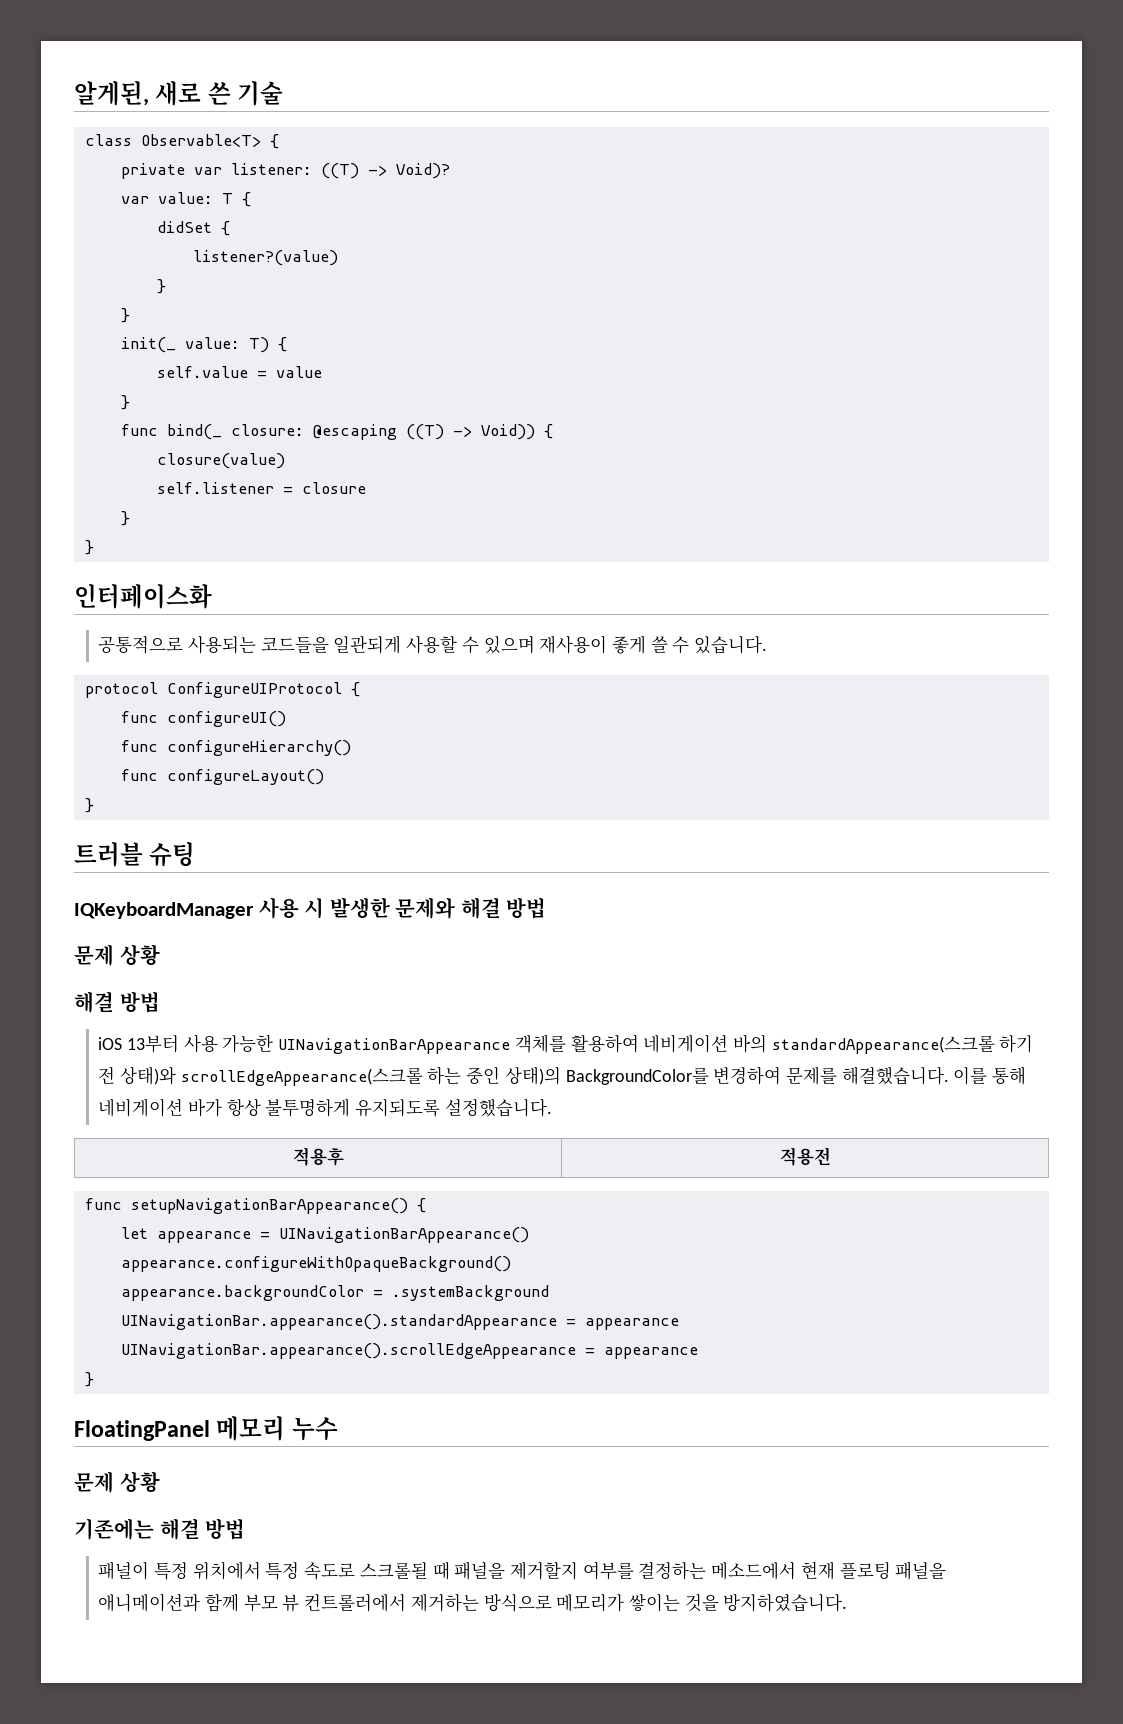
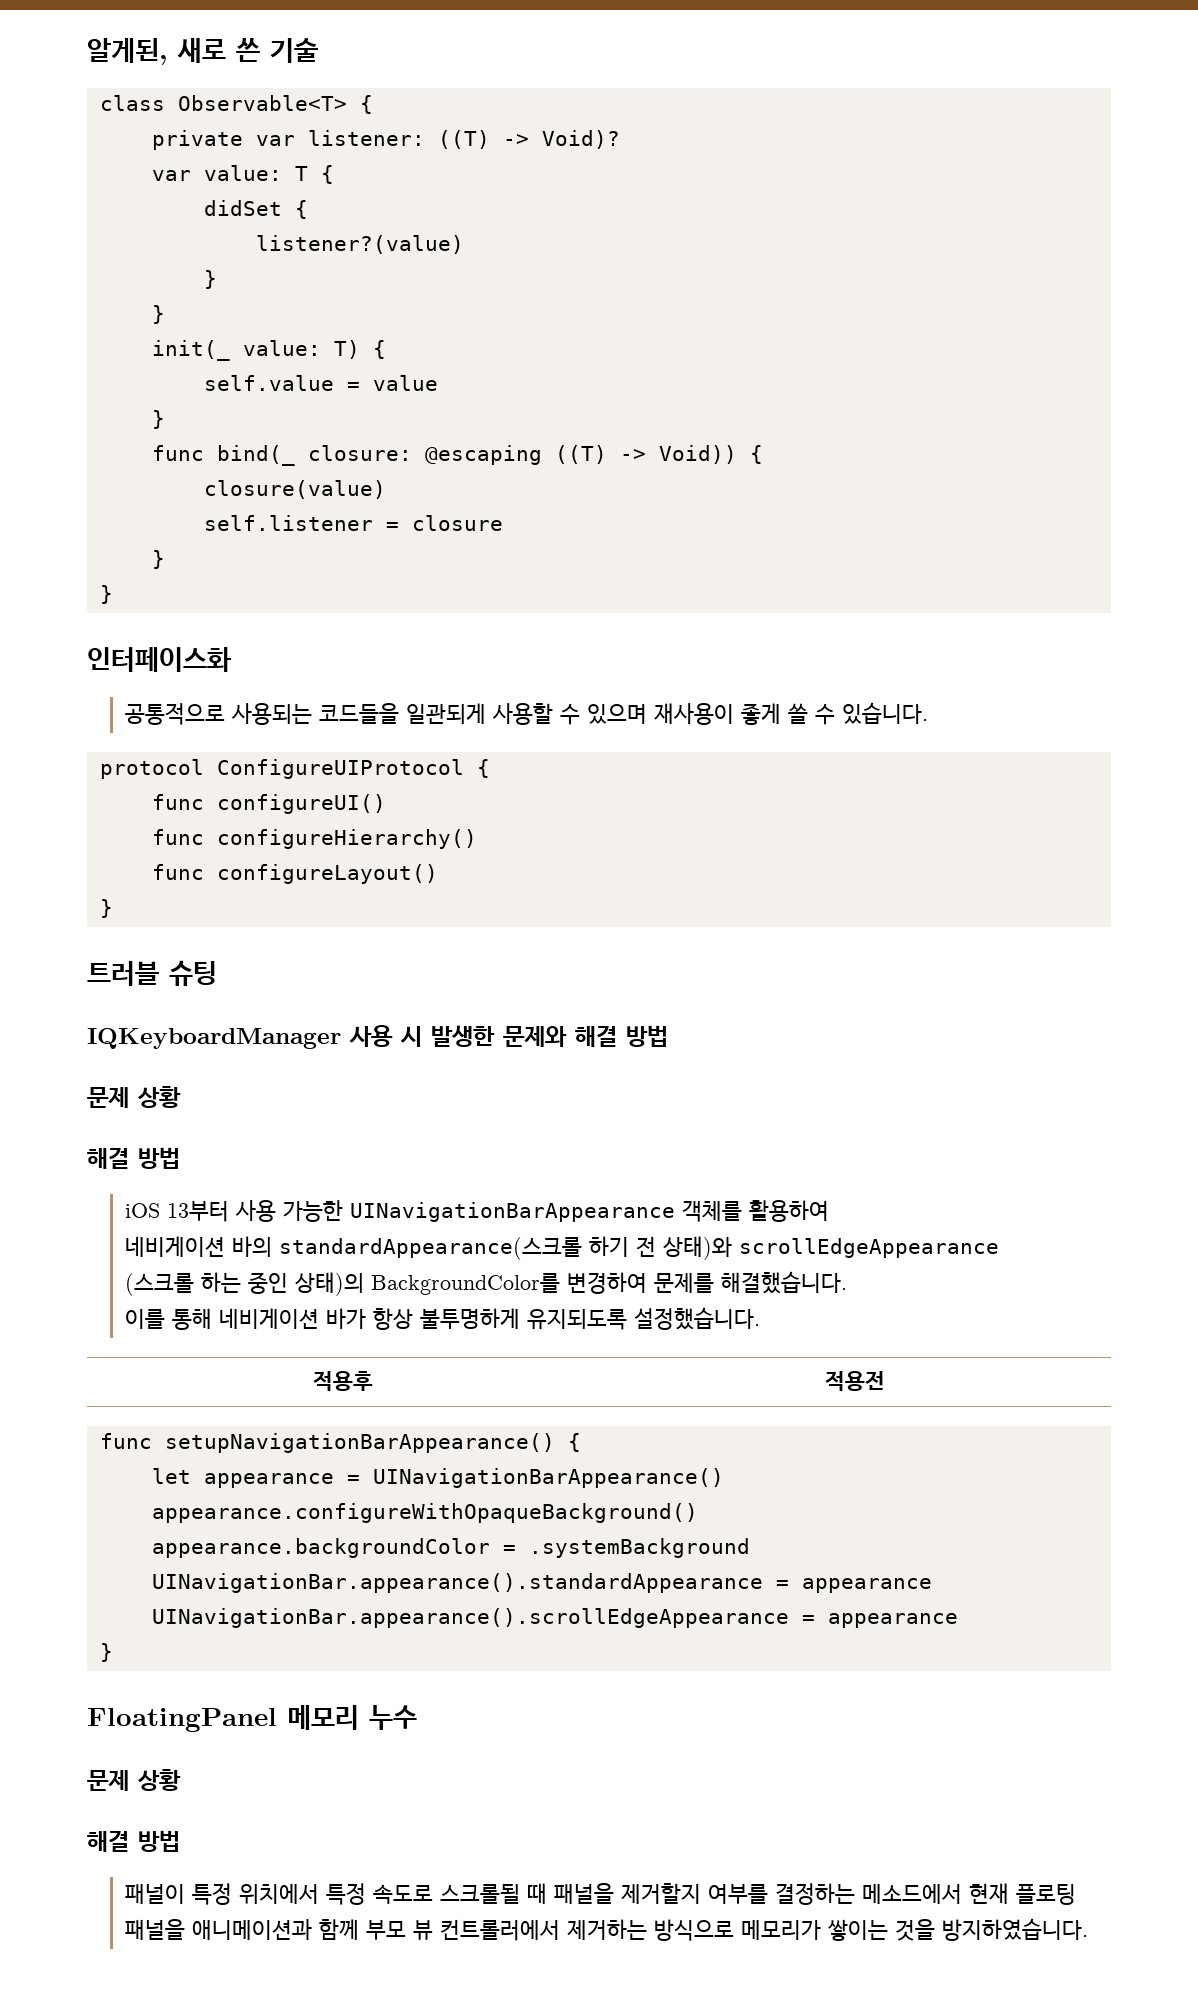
(639, 1043) none -> (829, 1211) //
[180,1067,423,1086] scrollEdgeAppearance(스크롤 -> [738,1238,999,1258] [124,1273,194,1296] scrollEdgeAppearance // (스크롤
(949, 1075) none -> (847, 1282) //
[74,1518,154,1540] 기존에는 -> (181, 1780) none

